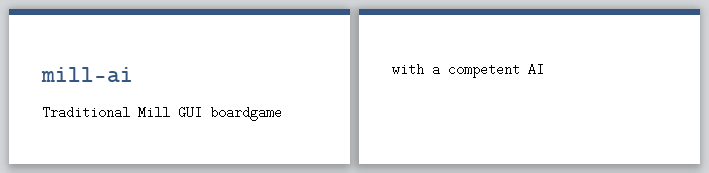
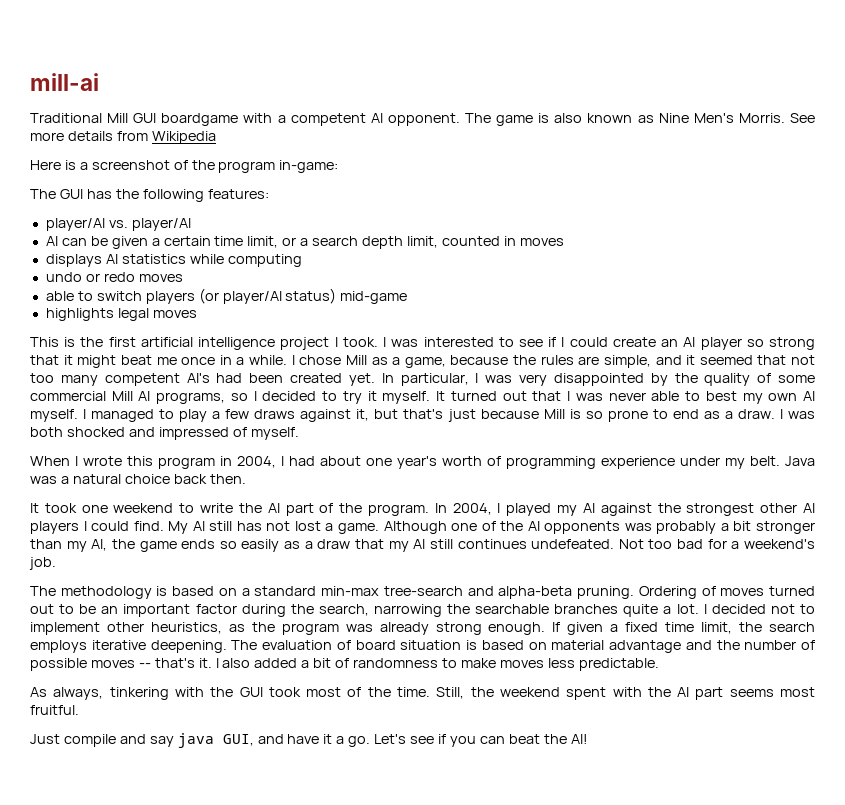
(544, 69) none -> [387,113,815,126] [30,131,216,144] [30,160,339,173] [30,189,269,202] [45,218,191,231] [45,236,564,249] [45,254,302,267] [45,272,183,282] [45,288,408,304] [45,308,197,321] [30,337,816,350] [30,355,815,368] [30,373,816,386] [30,391,816,404] [30,409,815,422] [30,427,299,440] [30,456,815,469] [30,474,246,484] [30,503,816,516] [30,521,815,534] [30,539,815,552] [29,557,56,570] [30,586,816,599] [30,604,815,617] [30,622,816,635] [30,640,815,653] [30,658,659,671] [30,687,815,700] [30,705,79,715] [30,733,588,748] opponent. The game is also known as Nine Men's Morris. See more details from Wikipedia // Here is a screenshot of the program in-game: // The GUI has the following features: // player/AI vs. player/AI // AI can be given a certain time limit, or a search depth limit, counted in moves // displays AI statistics while computing // undo or redo moves // able to switch players (or player/AI status) mid-game // highlights legal moves // This is the first artificial intelligence project I took. I was interested to see if I could create an AI player so strong that it might beat me once in a while. I chose Mill as a game, because the rules are simple, and it seemed that not too many competent AI's had been created yet. In particular, I was very disappointed by the quality of some commercial Mill AI programs, so I decided to try it myself. It turned out that I was never able to best my own AI myself. I managed to play a few draws against it, but that's just because Mill is so prone to end as a draw. I was both shocked and impressed of myself. // When I wrote this program in 2004, I had about one year's worth of programming experience under my belt. Java was a natural choice back then. // It took one weekend to write the AI part of the program. In 2004, I played my AI against the strongest other AI players I could find. My AI still has not lost a game. Although one of the AI opponents was probably a bit stronger than my AI, the game ends so easily as a draw that my AI still continues undefeated. Not too bad for a weekend's job. // The methodology is based on a standard min-max tree-search and alpha-beta pruning. Ordering of moves turned out to be an important factor during the search, narrowing the searchable branches quite a lot. I decided not to implement other heuristics, as the program was already strong enough. If given a fixed time limit, the search employs iterative deepening. The evaluation of board situation is based on material advantage and the number of possible moves -- that's it. I also added a bit of randomness to make moves less predictable. // As always, tinkering with the GUI took most of the time. Still, the weekend spent with the AI part seems most fruitful. // Just compile and say java GUI, and have it a go. Let's see if you can beat the AI!

